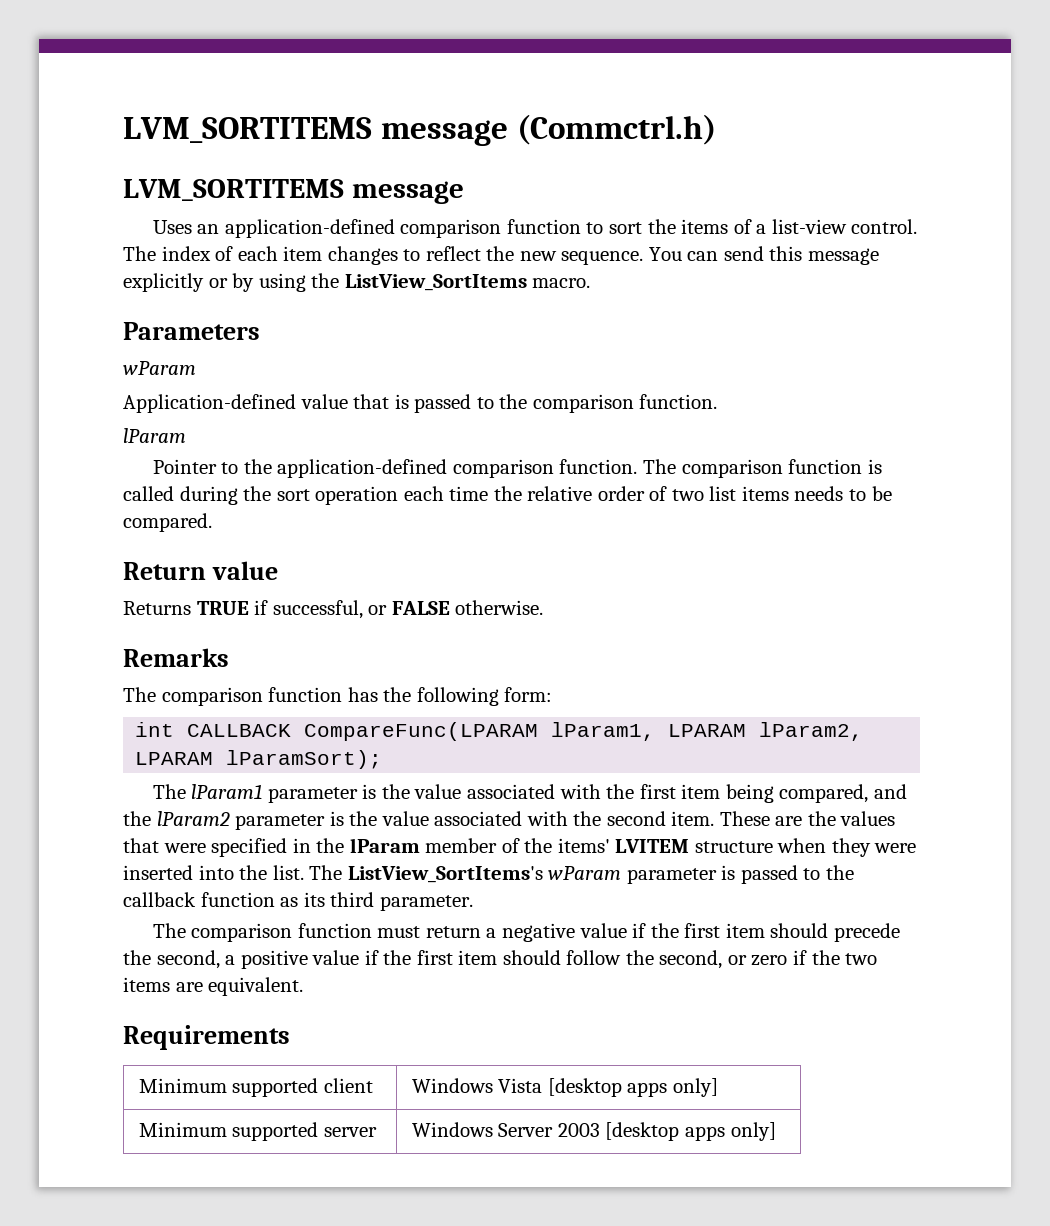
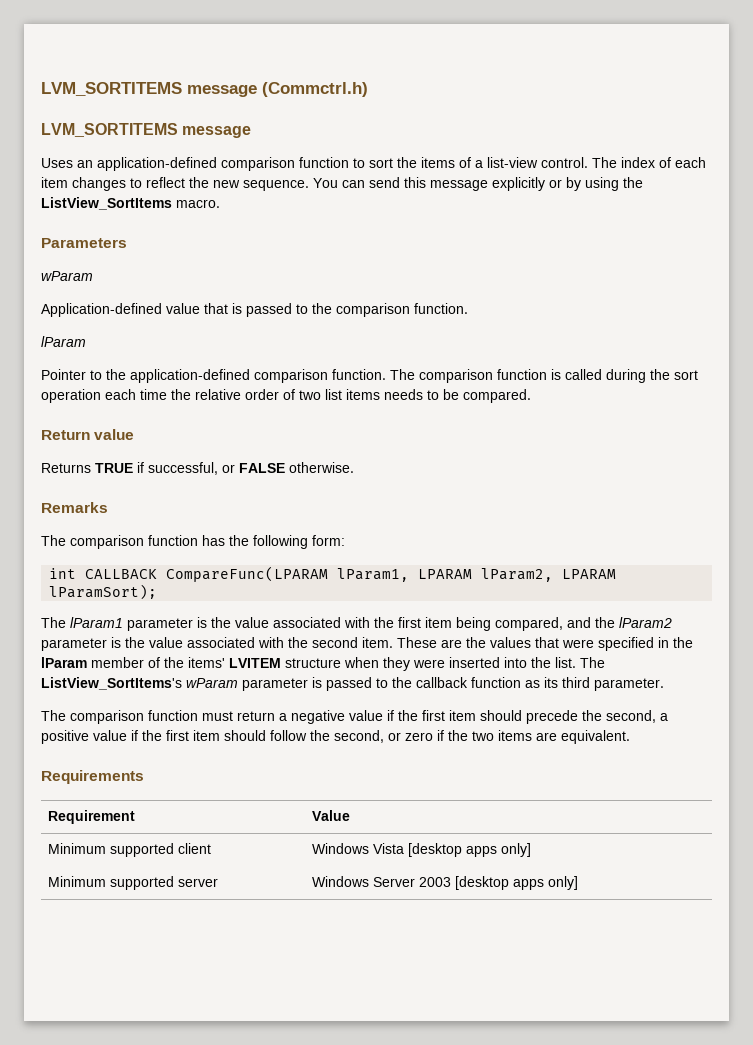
(290, 1037) none -> [47,810,135,824] [311,810,350,821] // Requirement | Value

